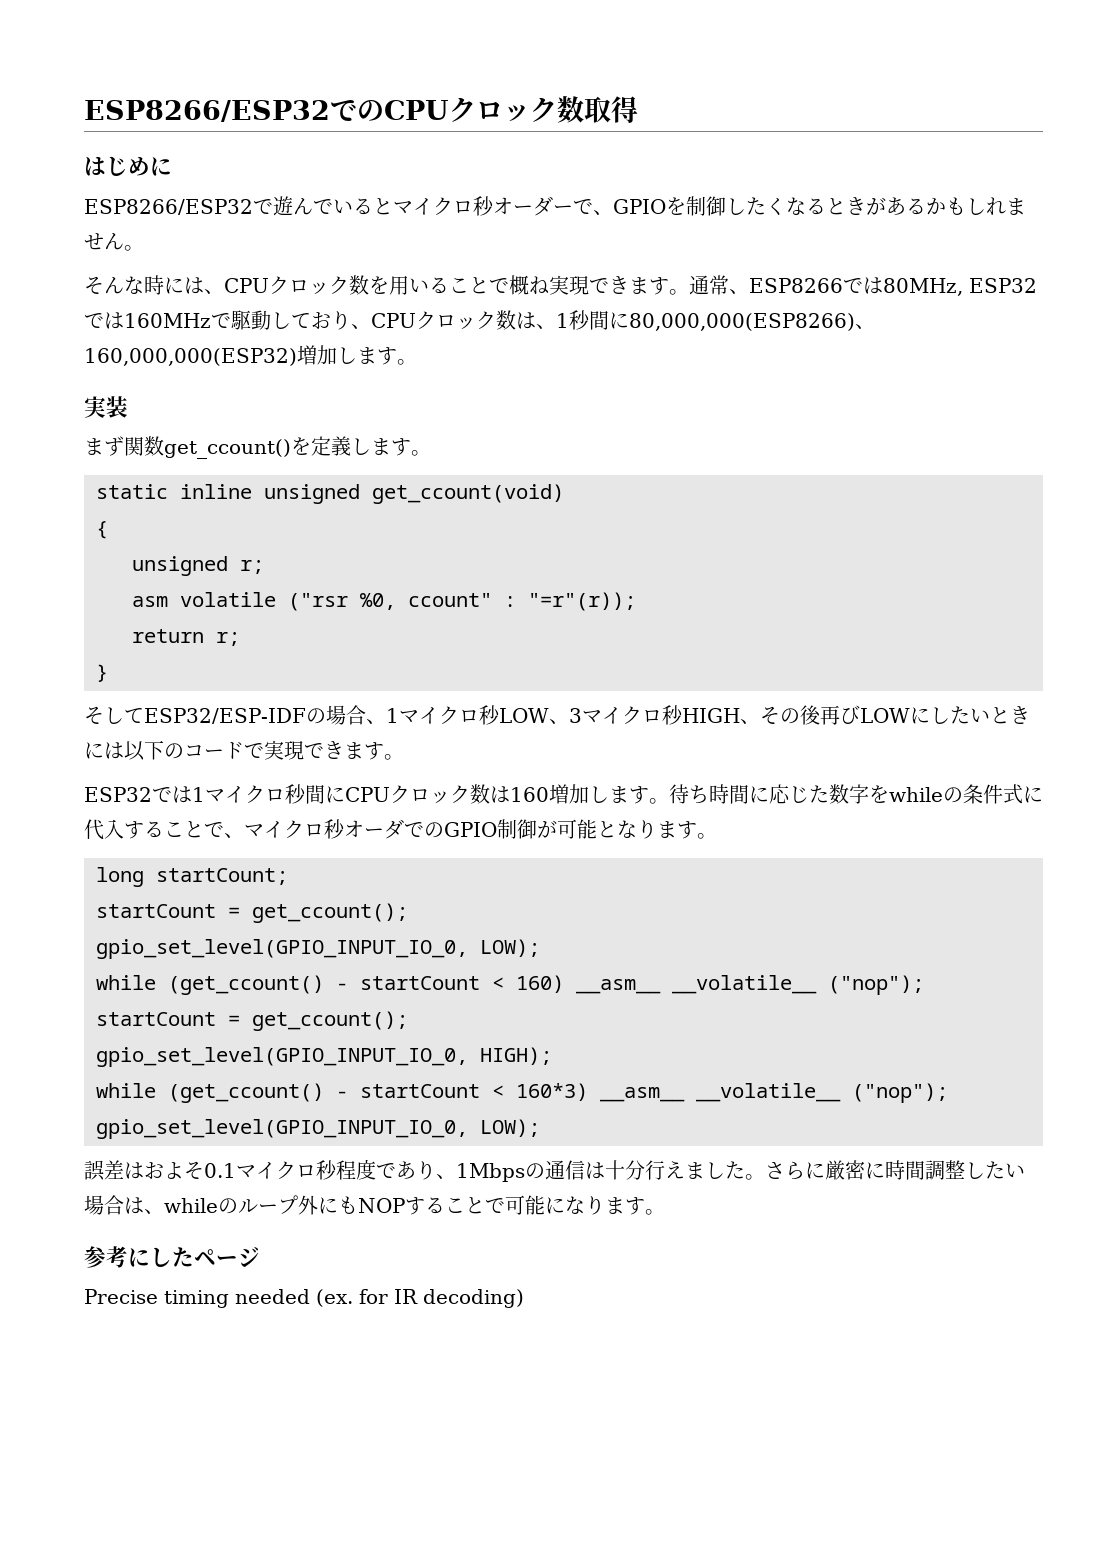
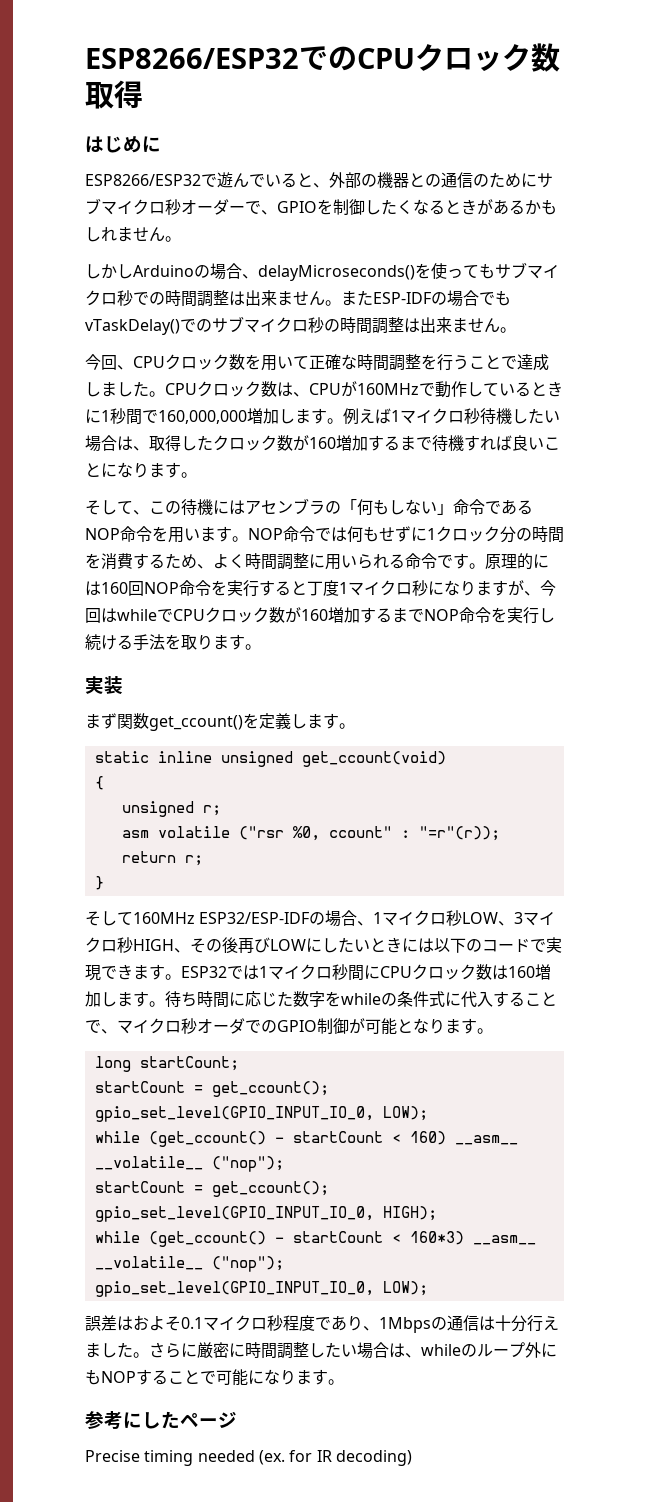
(393, 206) none -> [313,172,553,188] [85,198,101,215] 、外部の機器との通信のためにサブ
[84,275,204,295] そんな時には -> [85,262,559,281] [85,290,511,307] [85,316,516,335] [85,354,117,370] しかしArduinoの場合、delayMicroseconds()を使ってもサブマイクロ秒での時間調整は出来ません。またESP-IDFの場合でもvTaskDelay()でのサブマイクロ秒の時間調整は出来ません。 // 今回
[429,275,1037,296] [84,310,371,330] ることで概ね実現できます。通常、ESP8266では80MHz, ESP32では160MHzで駆動しており、 -> [293,354,549,371] [85,381,165,397] て正確な時間調整を行うことで達成しました。
[556,310,875,331] [84,345,357,366] 1秒間に80,000,000(ESP8266)、160,000,000(ESP32)増加し -> [309,381,563,398] [85,408,560,425] [85,435,560,452] [85,462,197,478] [85,498,533,516] [85,526,564,543] [85,553,549,570] [85,580,556,597] [85,607,555,624] [85,634,213,651] CPUが160MHzで動作しているときに1秒間で160,000,000増加します。例えば1マイクロ秒待機したい場合は、取得したクロック数が160増加するまで待機すれば良いことになります。 // そして、この待機にはアセンブラの「何もしない」命令であるNOP命令を用います。NOP命令では何もせずに1クロック分の時間を消費するため、よく時間調整に用いられる命令です。原理的には160回NOP命令を実行すると丁度1マイクロ秒になりますが、今回はwhileでCPUクロック数が160増加するまでNOP命令を実行し続ける手法を取り
(144, 715) none -> [133,912,195,924] 160MHz
(404, 757) // -> (181, 977) none

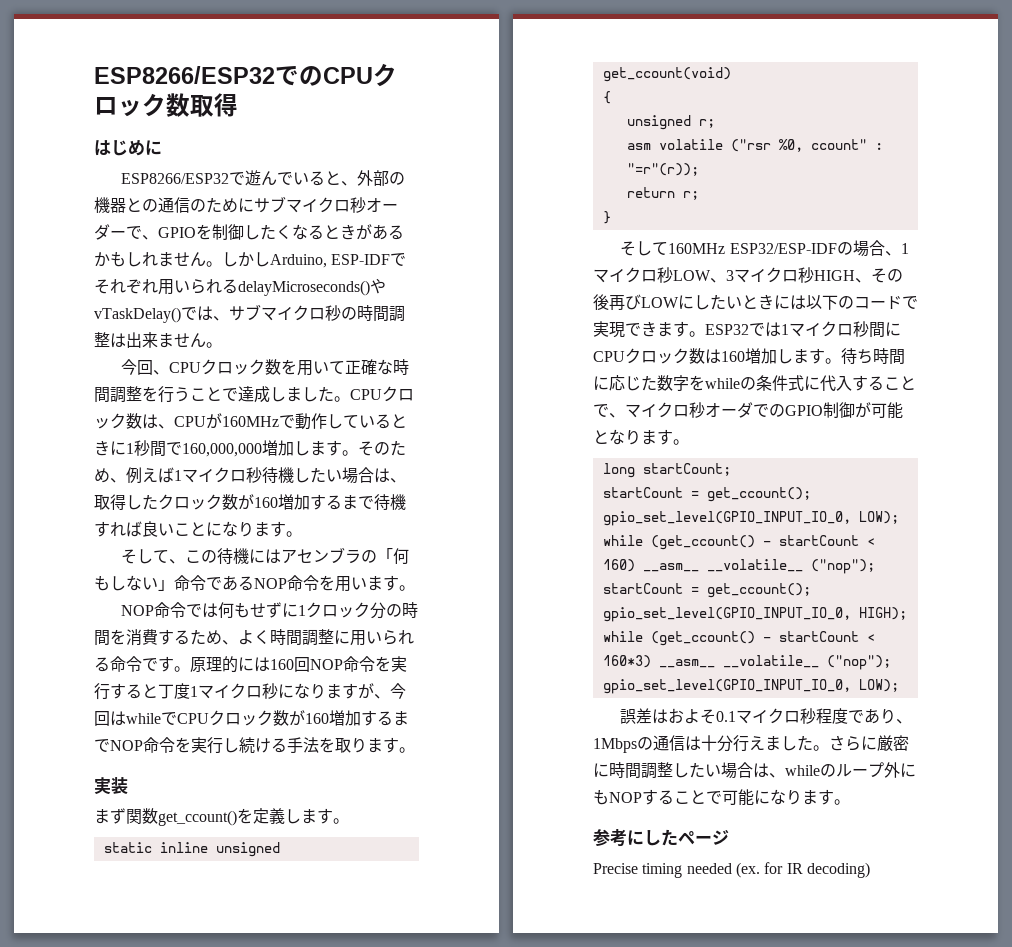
[85,262,559,281] [85,290,511,307] [85,319,212,335] // しかしArduinoの場合、delayMicroseconds()を使ってもサブマイクロ秒での時間調整は出来ません。またESP-IDFの場合でもvTaskDelay()での -> [222,252,407,268] [94,278,386,296] [94,306,229,323] しかしArduino, ESP-IDFでそれぞれ用いられるdelayMicroseconds()やvTaskDelay()では、
(343, 421) none -> [358,440,406,456] [94,468,126,483] そのため、
(248, 539) none -> (415, 588) //

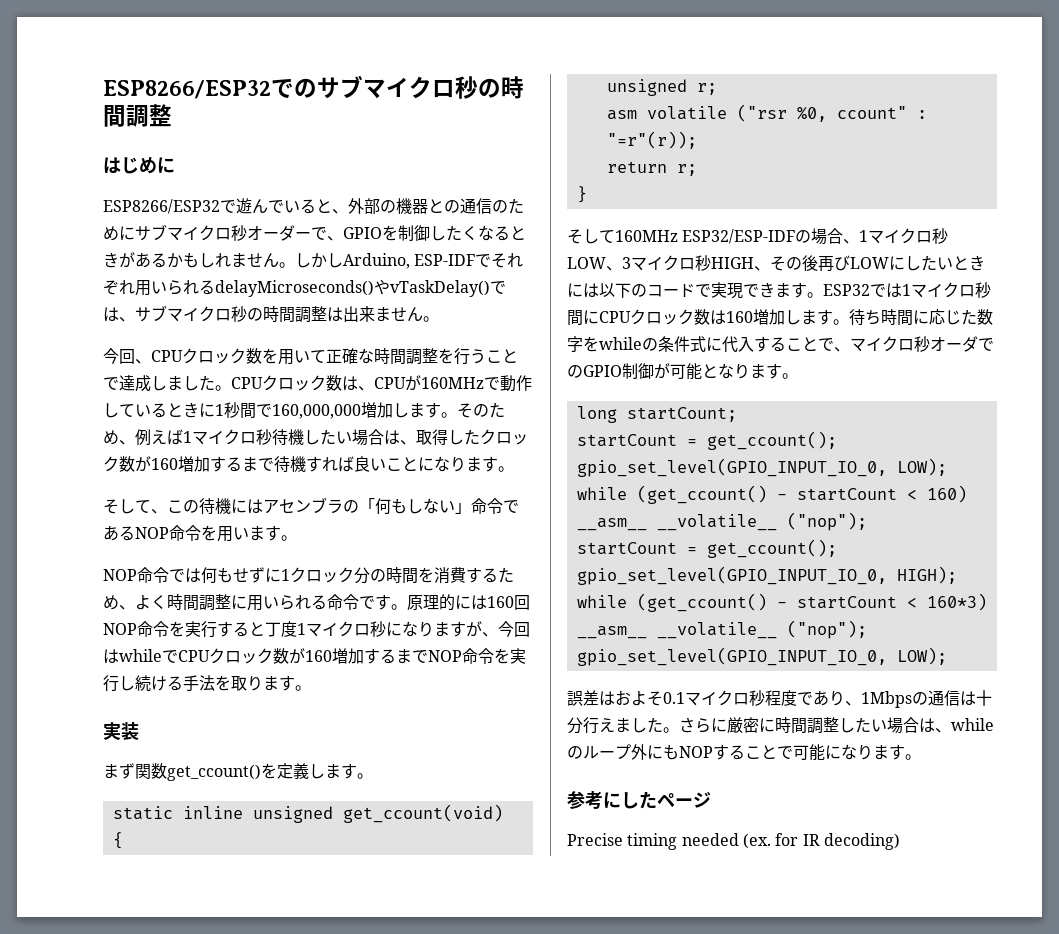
[323,63,397,87] [94,93,238,117] CPUクロック数取得 -> [317,75,524,99] [103,104,172,127] サブマイクロ秒の時間調整

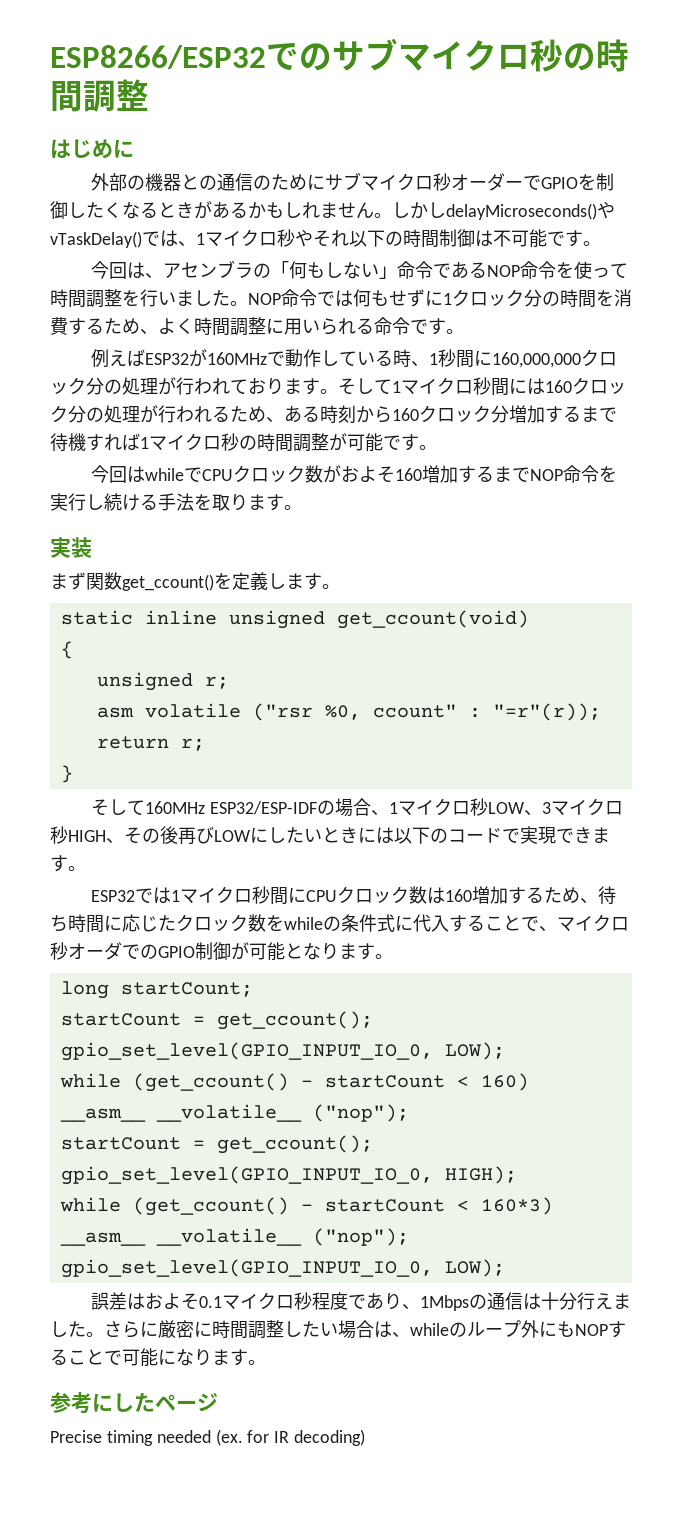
[103,198,348,214] ESP8266/ESP32で遊んでいると、 -> (134, 148) none
[327,236,343,241] 、 -> (542, 182) none
[343,253,524,269] [103,279,506,297] [103,305,439,323] [103,348,518,365] [103,375,532,392] [103,402,505,419] [103,429,528,446] [103,456,514,473] [103,498,263,515] Arduino, ESP-IDFでそれぞれ用いられるdelayMicroseconds()やvTaskDelay()では、サブマイクロ秒の時間調整は出来ません。 // 今回、CPUクロック数を用いて正確な時間調整を行うことで達成しました。CPUクロック数は、CPUが160MHzで動作しているときに1秒間で160,000,000増加します。そのため、例えば1マイクロ秒待機したい場合は、取得したクロック数が160増加するまで待機すれば良いことになります。 // そして、この待機には -> [446,201,615,220] [50,229,601,248] [91,261,164,279] delayMicroseconds()やvTaskDelay()では、1マイクロ秒やそれ以下の時間制御は不可能です。 // 今回は、
[217,525,297,542] 用います。 // -> [574,261,629,279] [50,289,248,308] 使って時間調整を行いました。
[407,594,530,611] [103,621,498,638] 原理的には160回NOP命令を実行すると丁度1マイクロ秒になりますが、 -> [91,349,618,368] [50,377,626,396] [50,405,617,424] [50,433,437,452] // 例えばESP32が160MHzで動作している時、1秒間に160,000,000クロック分の処理が行われております。そして1マイクロ秒間には160クロック分の処理が行われるため、ある時刻から160クロック分増加するまで待機すれば1マイクロ秒の時間調整が可能です。 //
(305, 656) none -> [341,466,396,483] およそ
(823, 295) none -> (86, 868) //
[785,309,849,325] します。 -> [508,887,599,904] するため、
[977,309,993,325] [567,336,583,352] 数字 -> [176,914,266,932] クロック数

